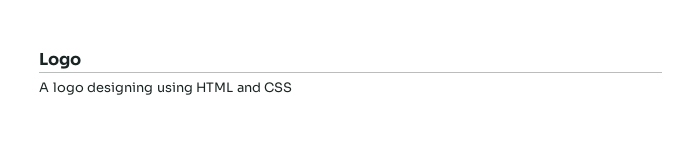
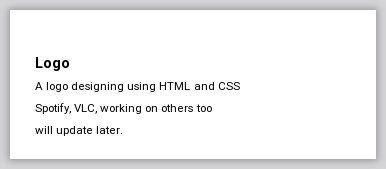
(293, 87) none -> [35,103,212,114] [35,126,124,136] // Spotify, VLC, working on others too // will update later.

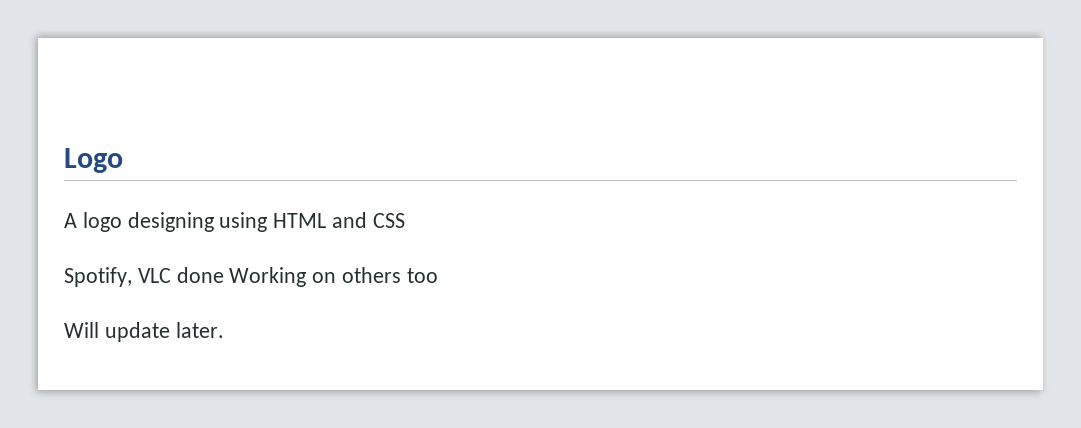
[74,104,143,114] VLC, working -> [137,267,307,287] VLC done Working
[35,126,53,134] will -> [64,322,99,338] Will

